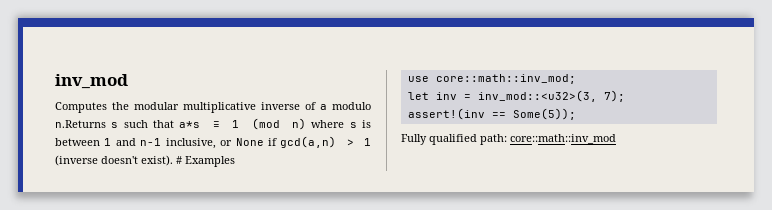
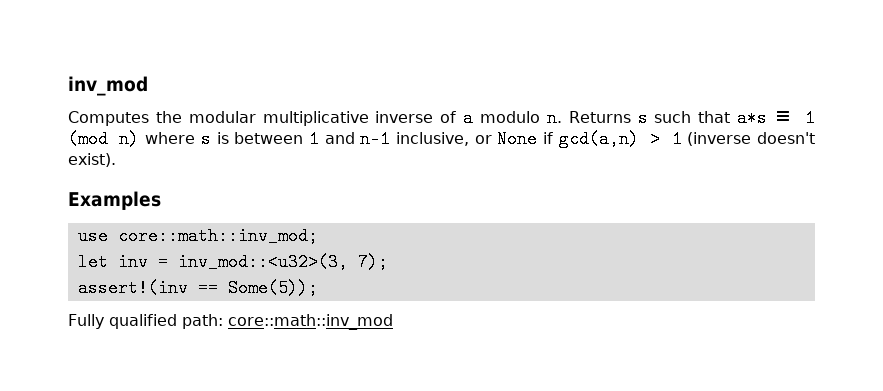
[55,120,106,128] n.Returns -> [546,109,631,127] n. Returns
[176,156,182,164] # -> (116, 160) //

